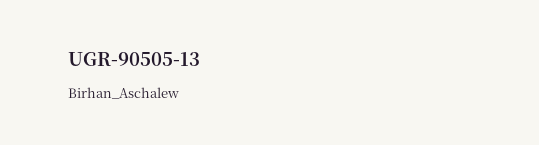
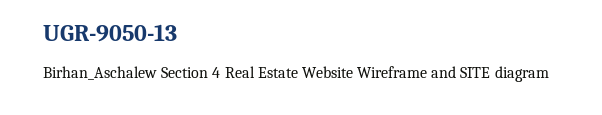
[68,52,200,66] UGR-90505-13 -> [43,24,177,42] UGR-9050-13
(179, 93) none -> [161,66,549,82] Section 4 Real Estate Website Wireframe and SITE diagram

